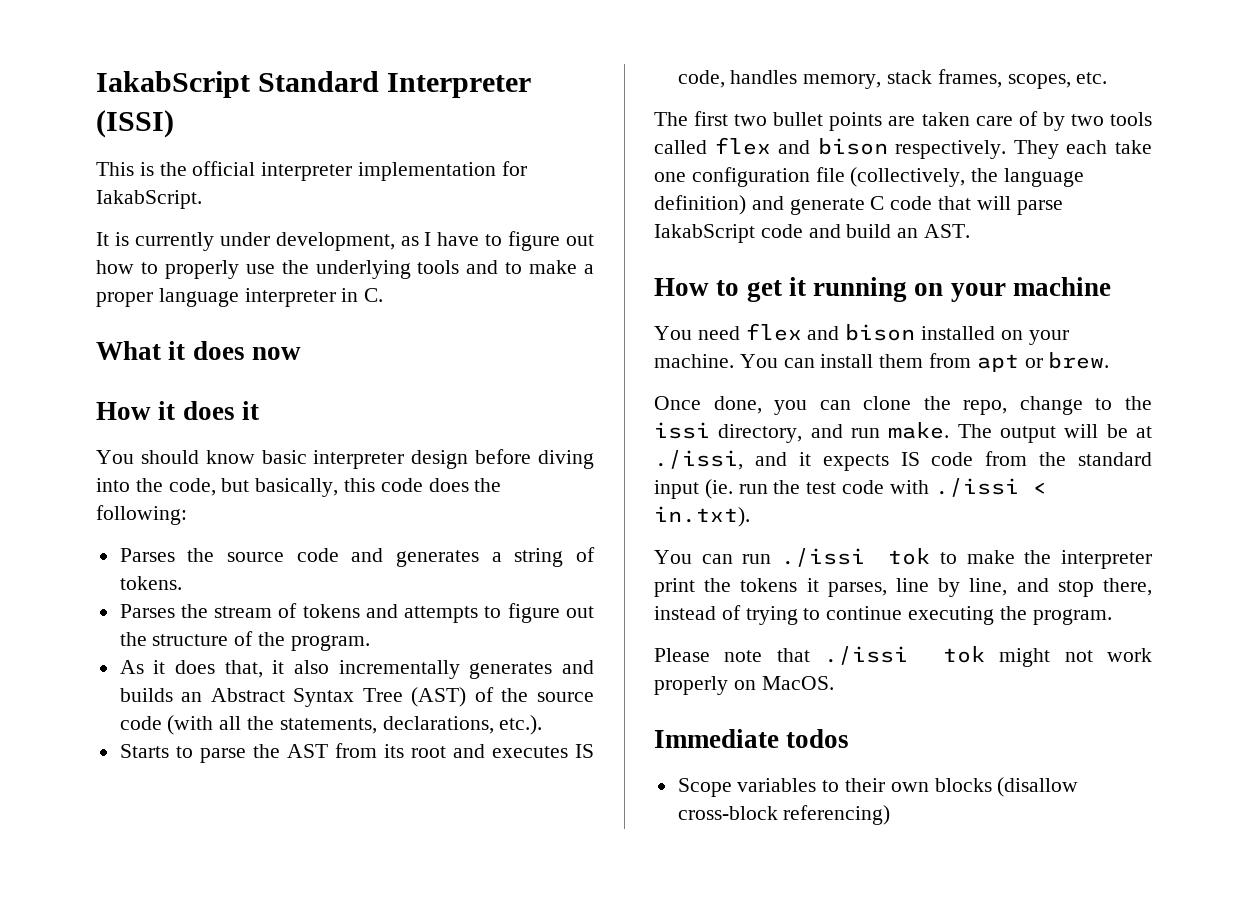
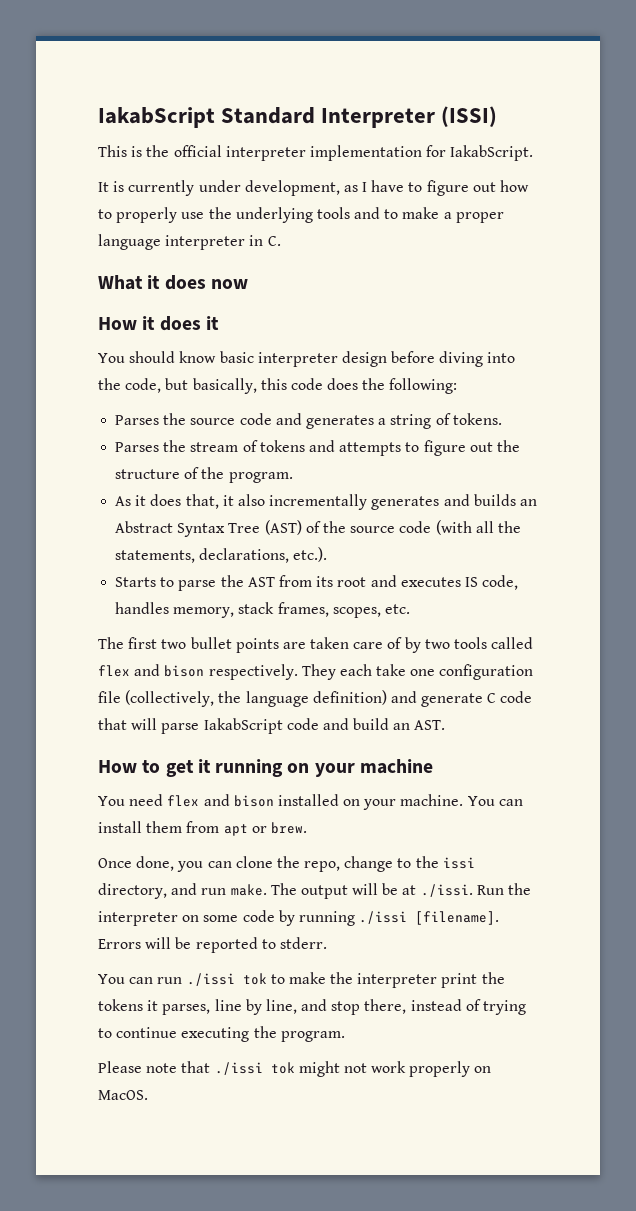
[654,450,1152,471] [654,478,1047,499] [654,506,750,527] ./issi, and it expects IS code from the standard input (ie. run the test code with ./issi < in.txt). -> [420,883,532,897] [98,910,500,926] [98,937,327,953] ./issi. Run the interpreter on some code by running ./issi [filename]. Errors will be reported to stderr.
[654,729,850,748] [677,777,1079,797] [677,805,891,825] // Immediate todos // Scope variables to their own blocks (disallow cross-block referencing) -> (148, 1095) none

